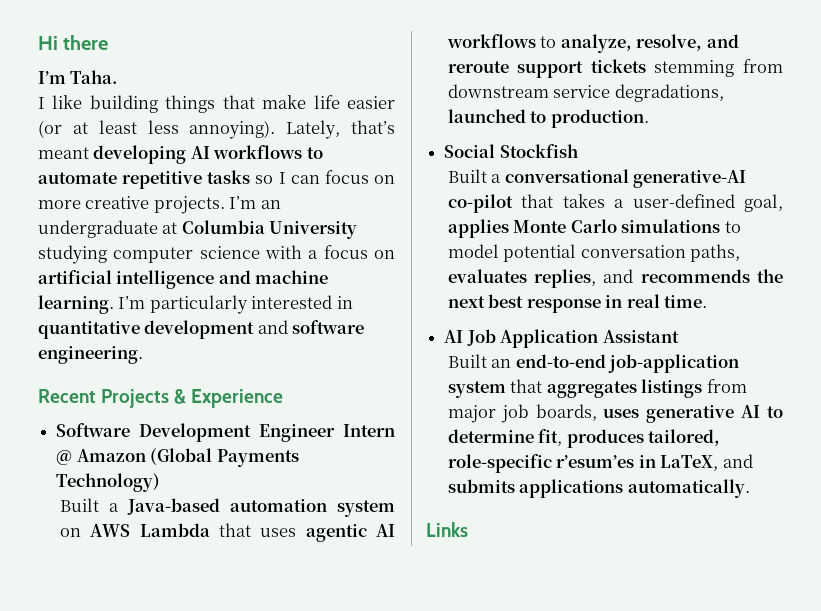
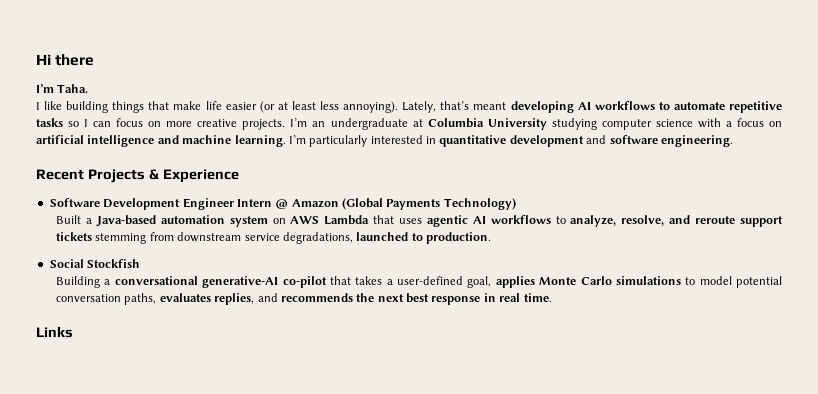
[447,169,487,183] Built -> [56,276,101,288] Building
[444,329,679,348] [447,354,740,373] [447,379,747,398] [447,404,783,423] [447,429,721,448] [447,454,753,473] [447,479,750,498] // AI Job Application Assistant // Built an end-to-end job-application system that aggregates listings from major job boards, uses generative AI to determine fit, produces tailored, role-specific r’esum’es in LaTeX, and submits applications automatically. -> (552, 297) none

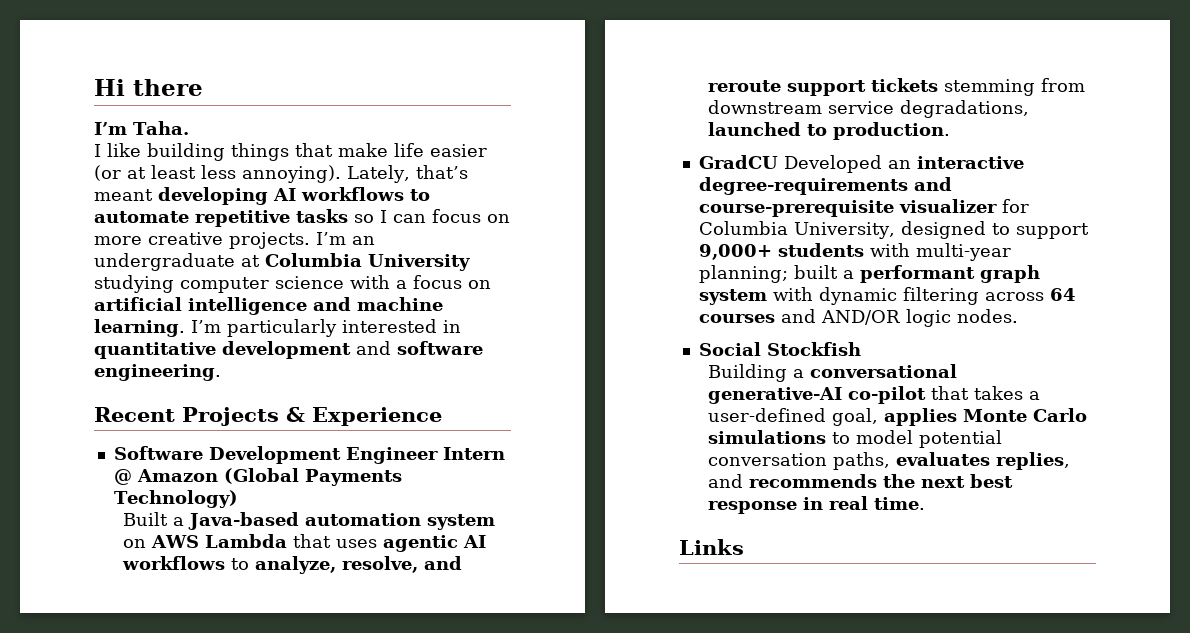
(492, 238) none -> [698,155,1024,173] [698,177,952,195] [698,199,1029,217] [698,221,1089,239] [698,243,1011,261] [698,265,1040,283] [698,287,1076,305] [698,309,1018,327] // GradCU Developed an interactive degree-requirements and course-prerequisite visualizer for Columbia University, designed to support 9,000+ students with multi-year planning; built a performant graph system with dynamic filtering across 64 courses and AND/OR logic nodes.

